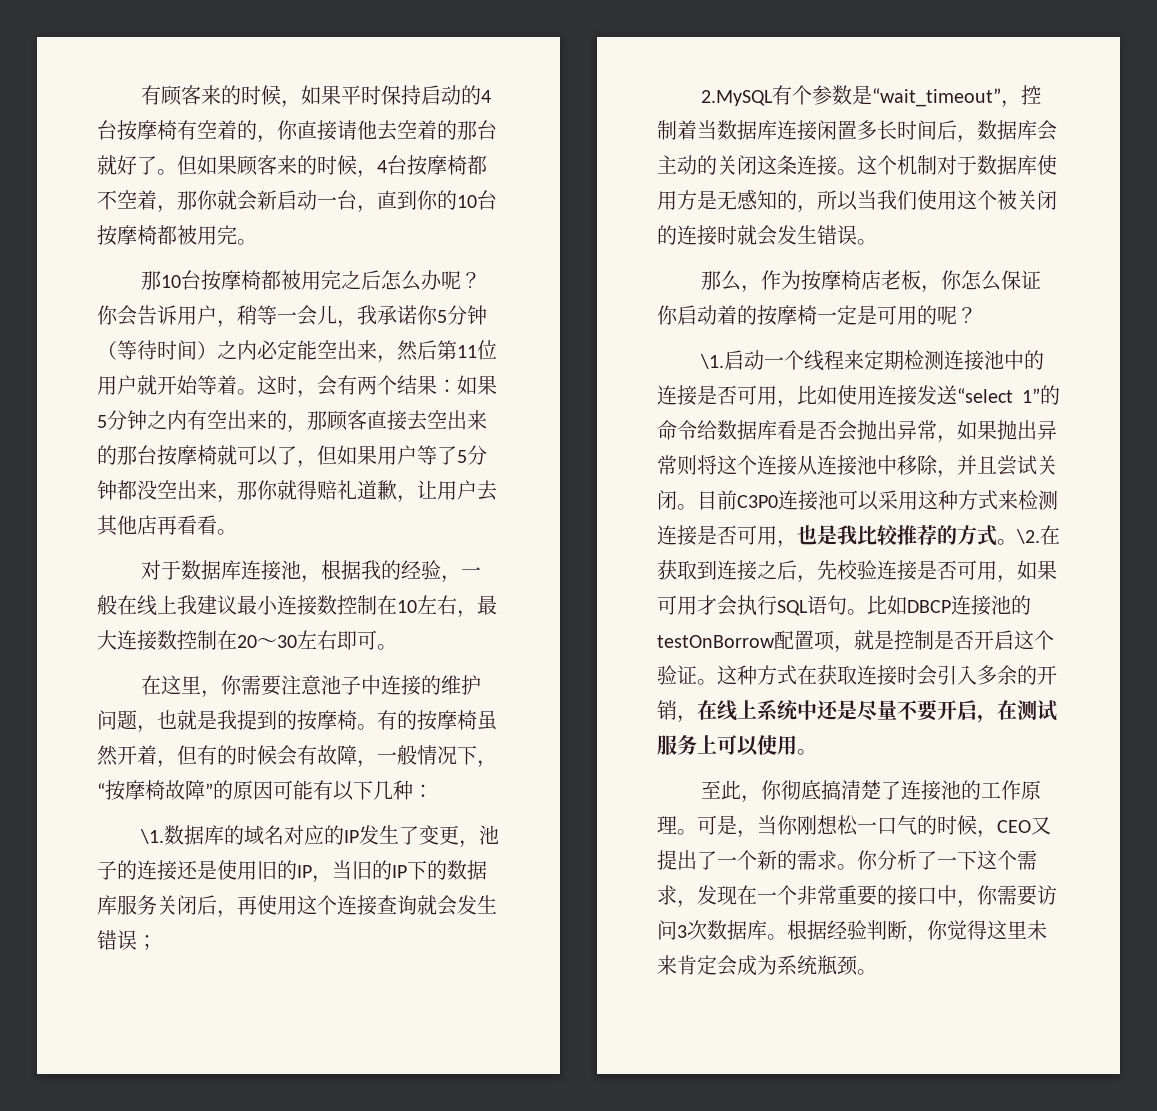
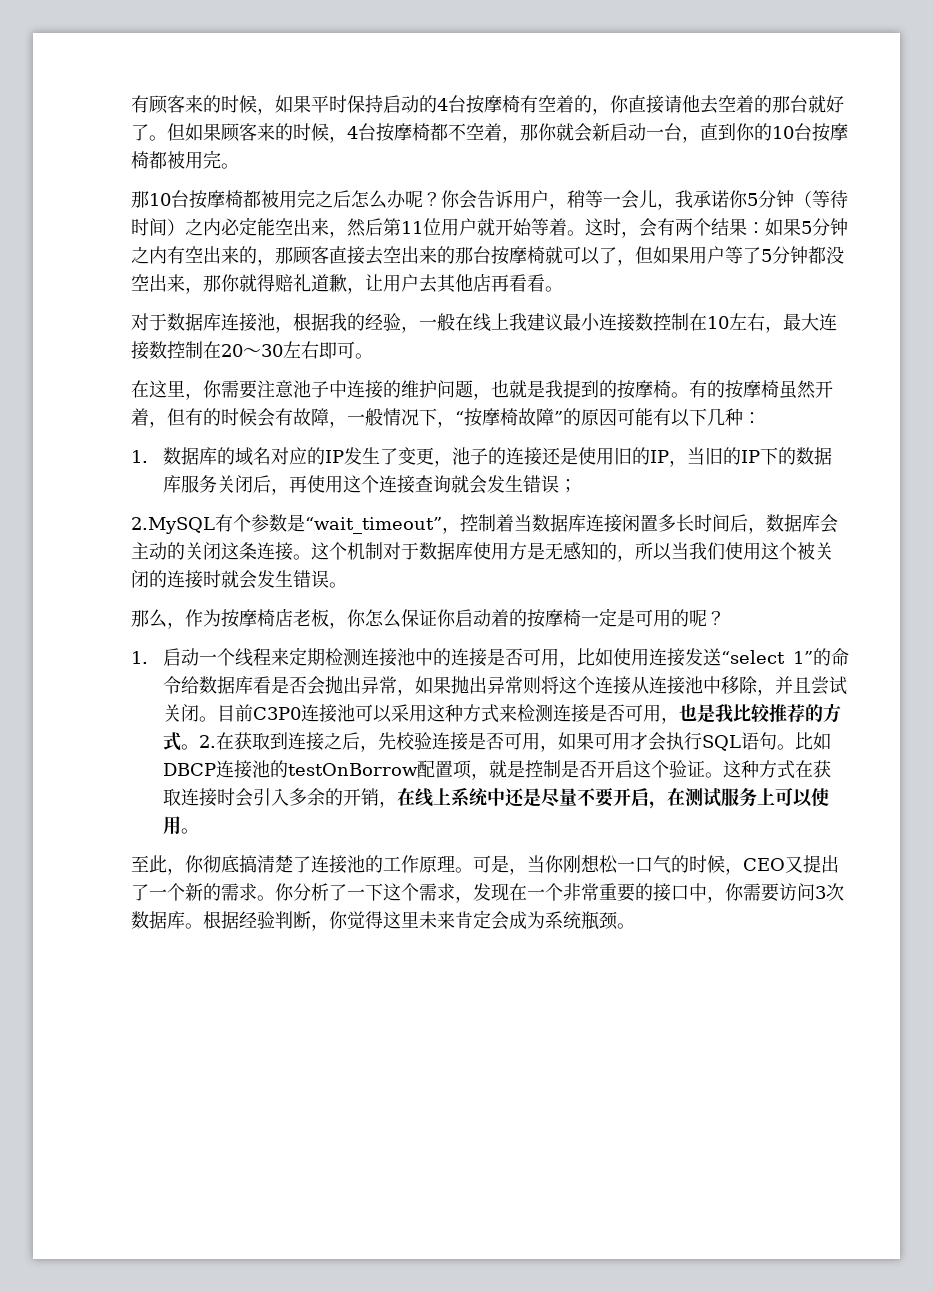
[140,829,165,844] \1. -> [131,450,148,463] 1.
[700,354,725,369] \1. -> [131,651,148,664] 1.
[1016,529,1040,544] \2. -> [199,735,217,748] 2.

